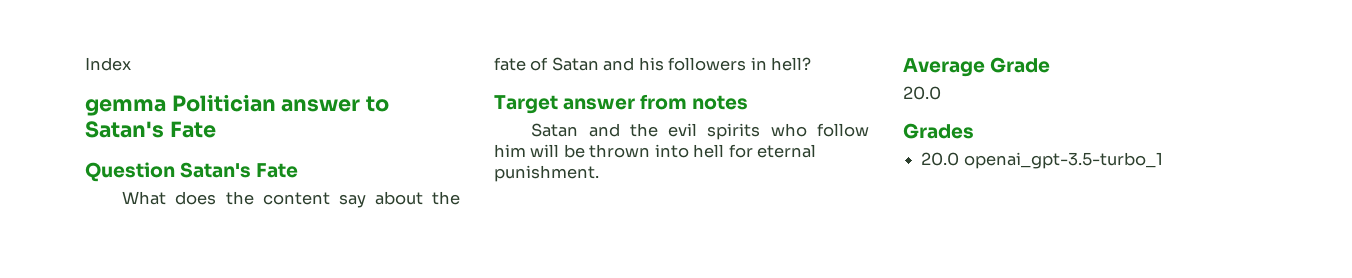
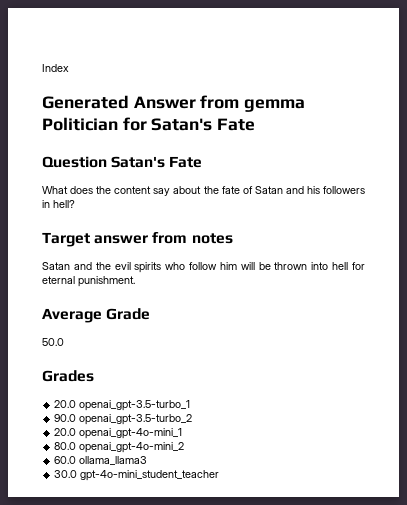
[85,94,390,116] gemma Politician answer to -> [42,95,306,112] [42,117,147,131] Generated Answer from gemma Politician for
[903,86,941,100] 20.0 -> [42,338,64,346] 50.0
(1163, 160) none -> [54,414,193,425] [54,428,183,439] [54,442,185,453] [54,456,148,465] [54,470,220,481] // 90.0 openai_gpt-3.5-turbo_2 // 20.0 openai_gpt-4o-mini_1 // 80.0 openai_gpt-4o-mini_2 // 60.0 ollama_llama3 // 30.0 gpt-4o-mini_student_teacher

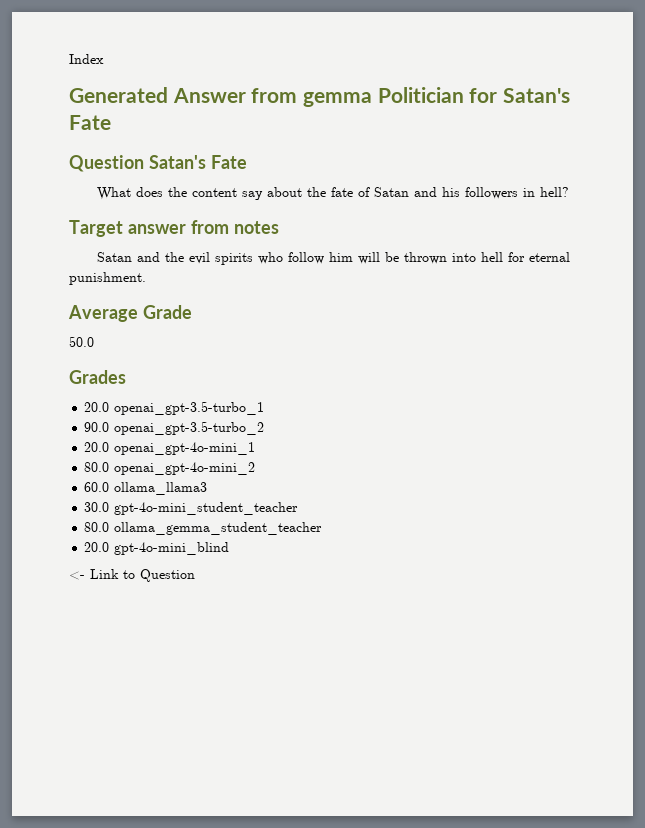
(220, 475) none -> [84,522,323,535] [84,542,230,555] [69,569,195,582] // 80.0 ollama_gemma_student_teacher // 20.0 gpt-4o-mini_blind // <- Link to Question

